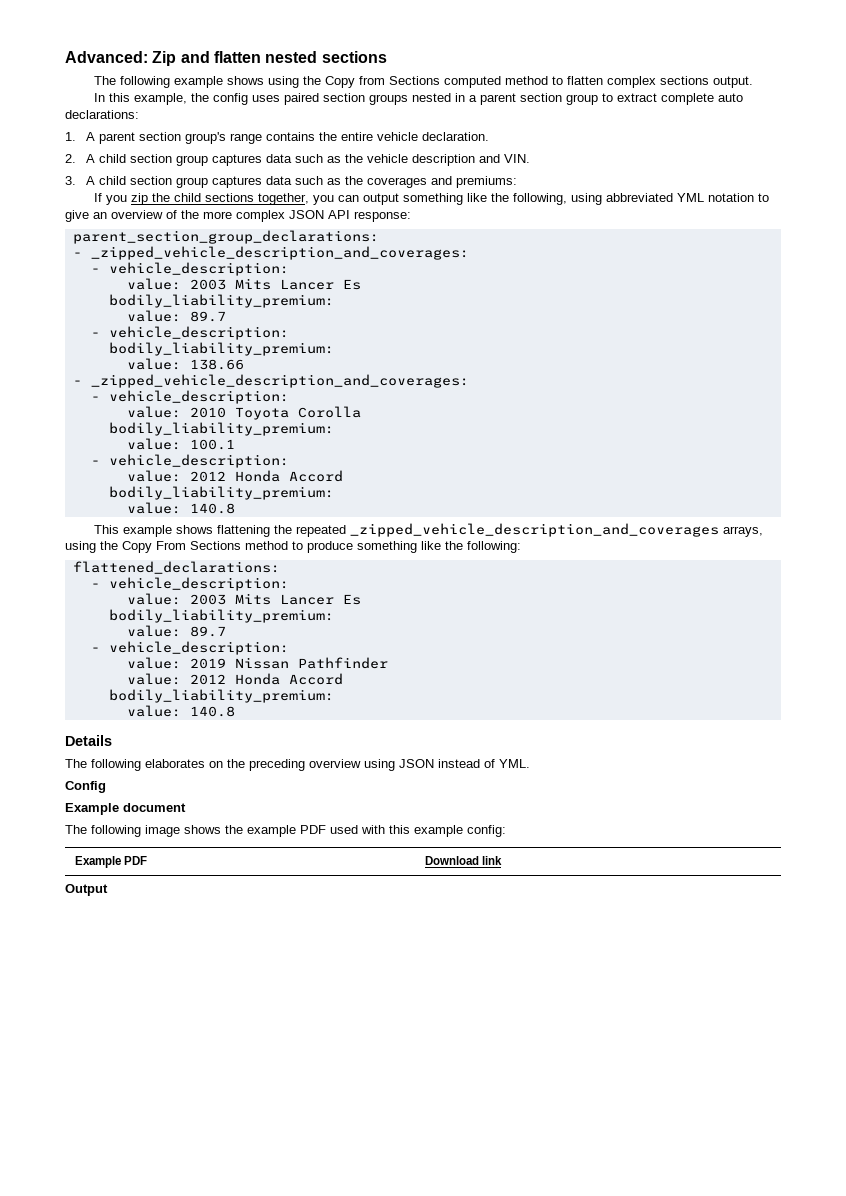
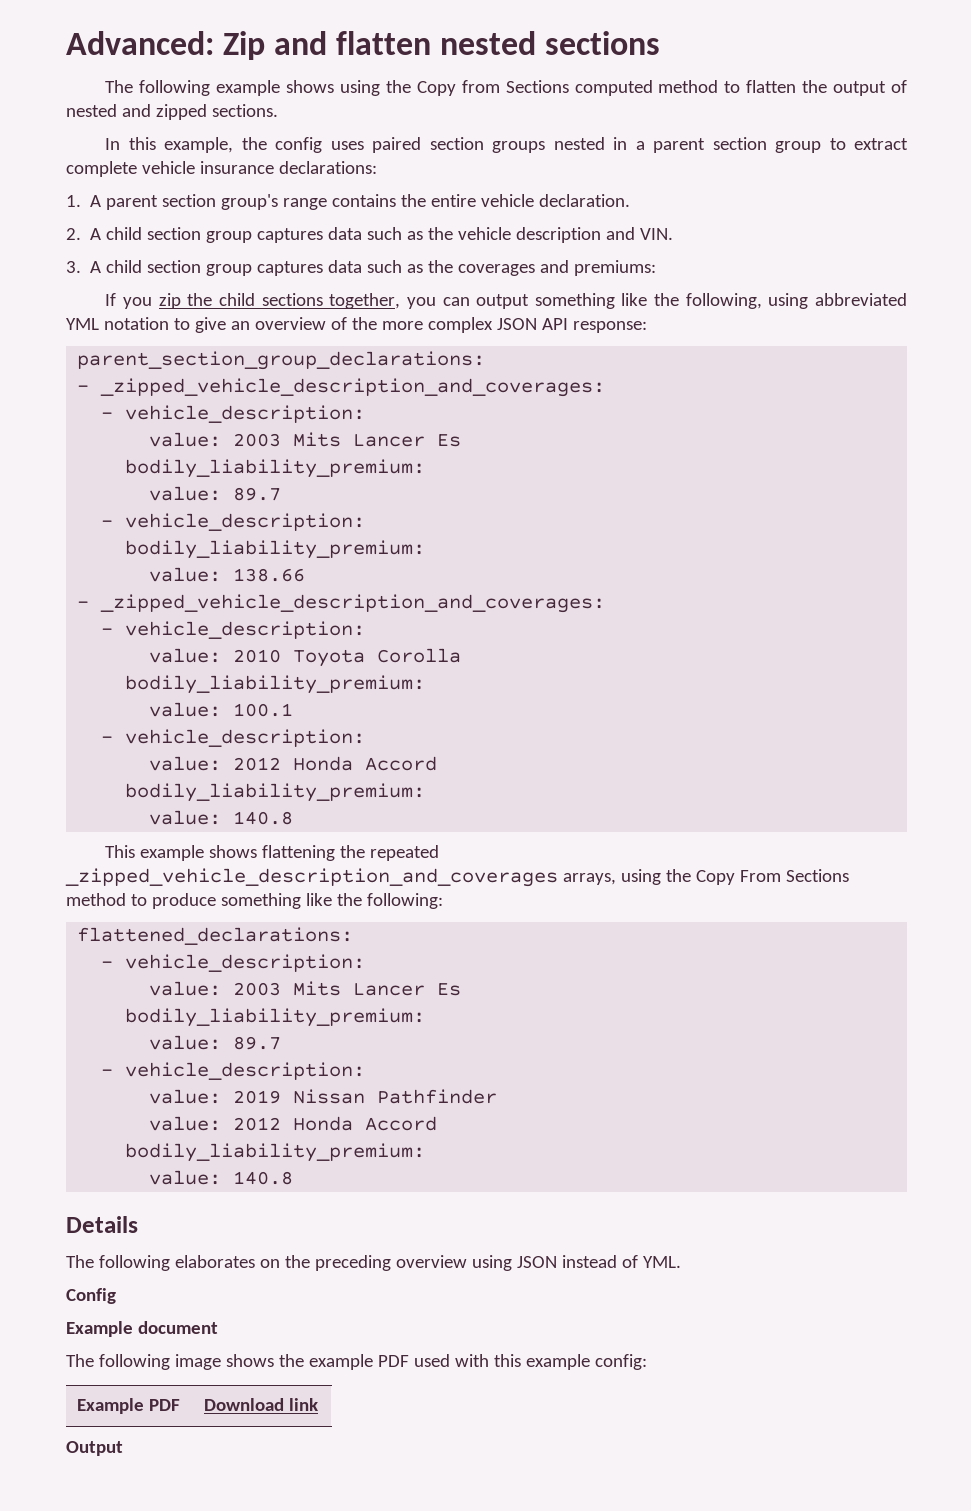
[606,76,753,88] complex sections output. -> [802,80,907,96] [66,104,278,120] the output of nested and zipped sections.
[717,93,743,102] auto -> [141,161,274,174] vehicle insurance

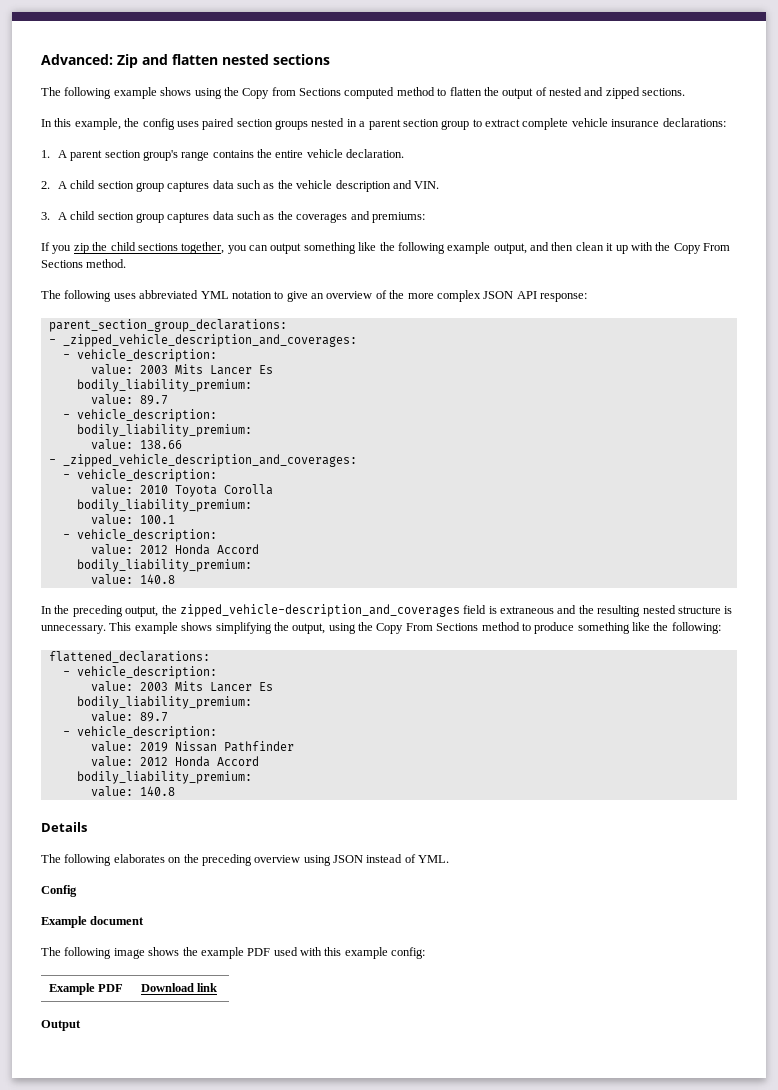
[685,293,809,309] following, using -> [397,242,730,254] [41,259,127,268] [41,290,136,302] following example output, and then clean it up with the Copy From Sections method. // The following uses
[105,845,440,861] [65,868,616,887] This example shows flattening the repeated _zipped_vehicle_description_and_coverages arrays, -> [41,604,733,617] [41,622,326,634] In the preceding output, the zipped_vehicle-description_and_coverages field is extraneous and the resulting nested structure is unnecessary. This example shows simplifying the output,

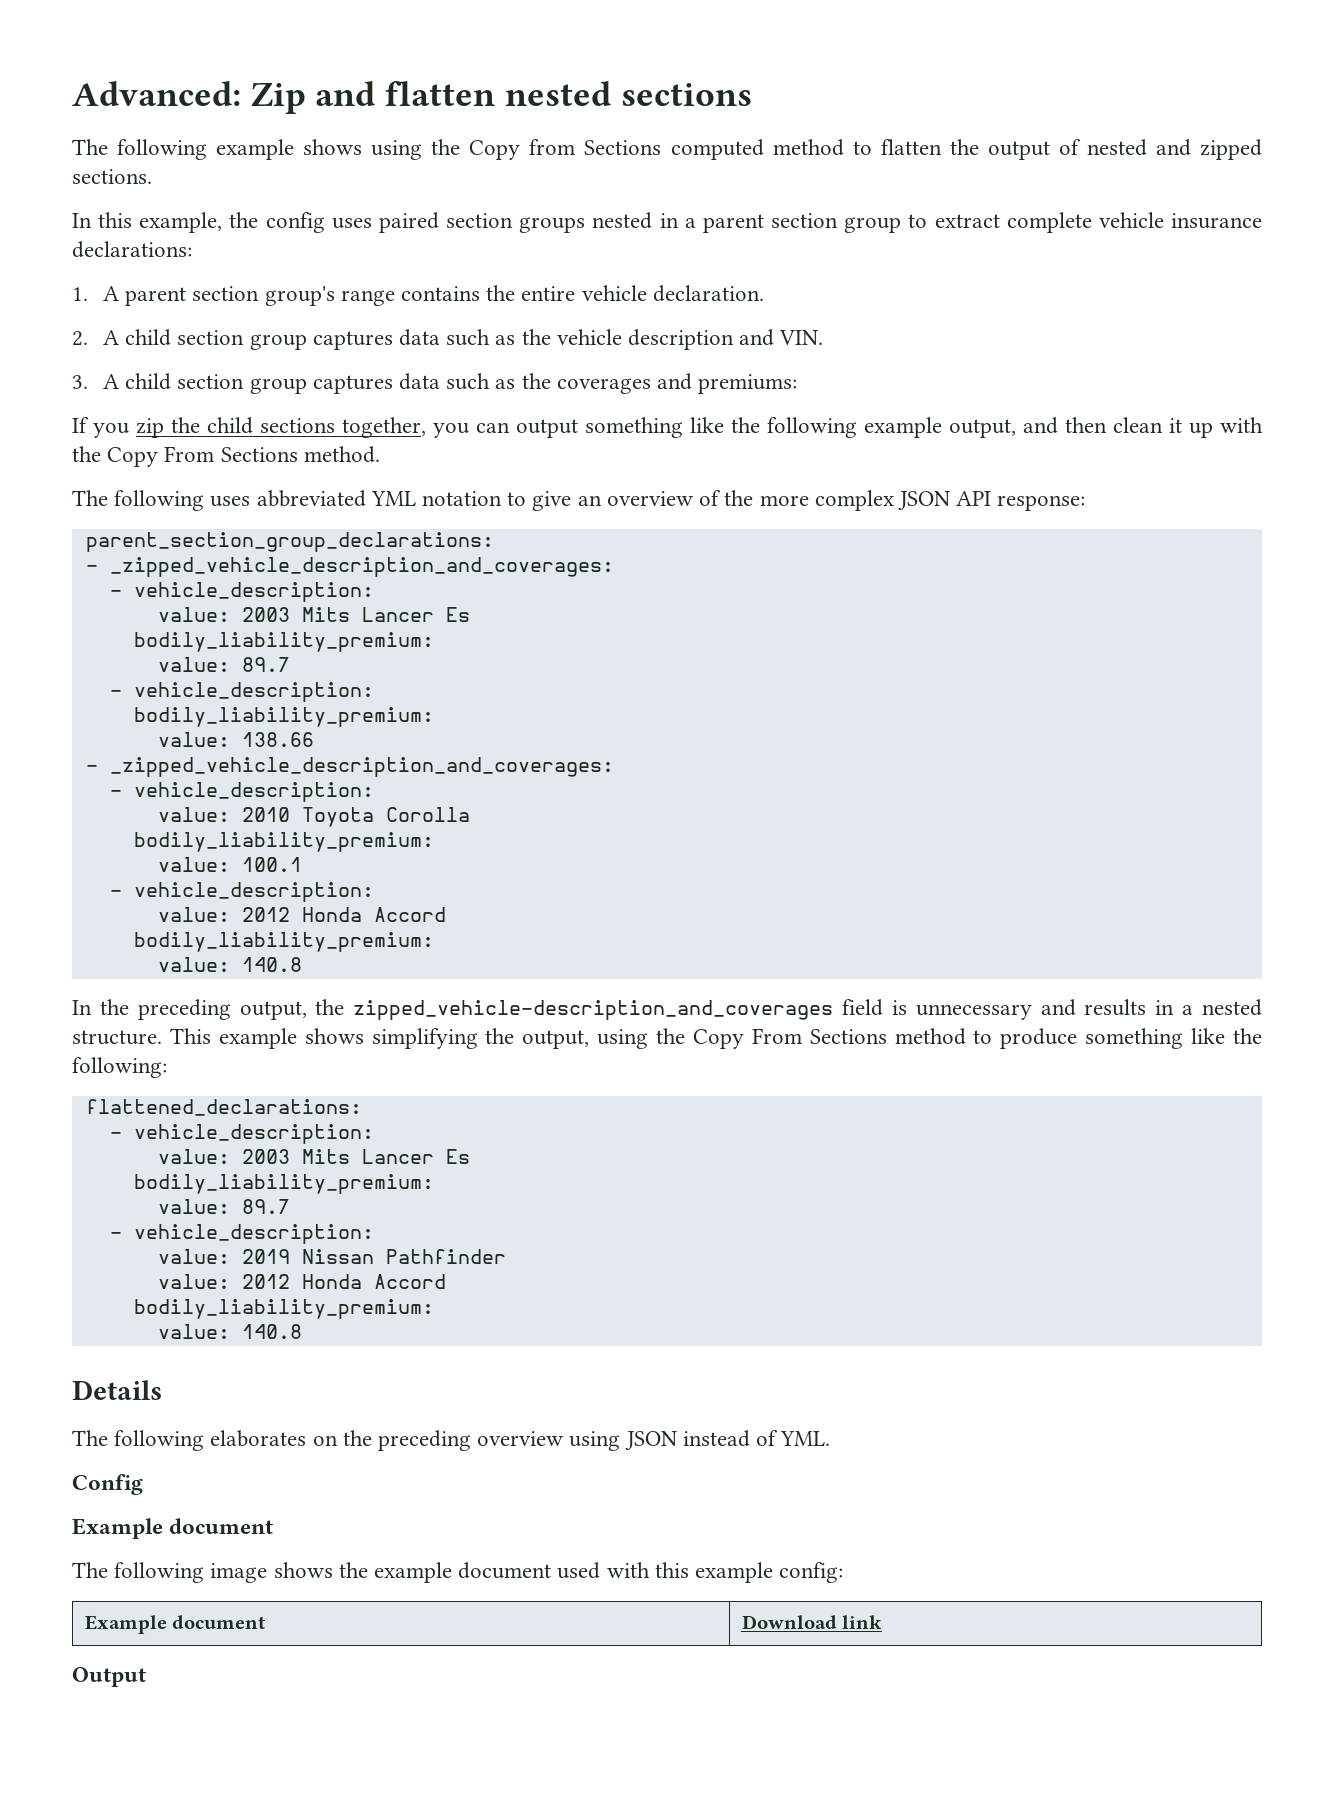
[500,605,733,617] [41,625,106,634] extraneous and the resulting nested structure is unnecessary. -> [915,999,1262,1020] [72,1030,162,1045] unnecessary and results in a nested structure.
[247,948,271,956] PDF -> [458,1562,552,1579] document
[98,984,124,992] PDF -> [172,1615,266,1629] document

